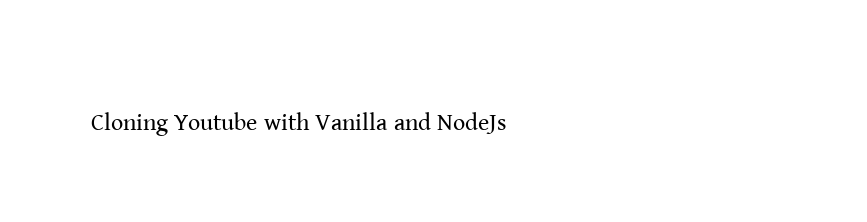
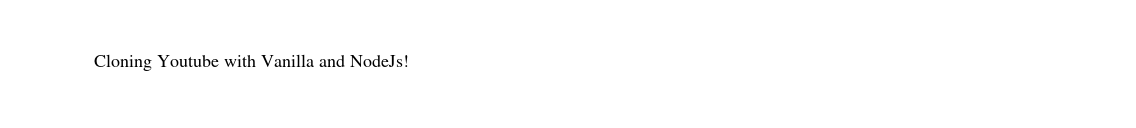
[437,112,508,134] NodeJs -> [350,55,409,67] NodeJs!

